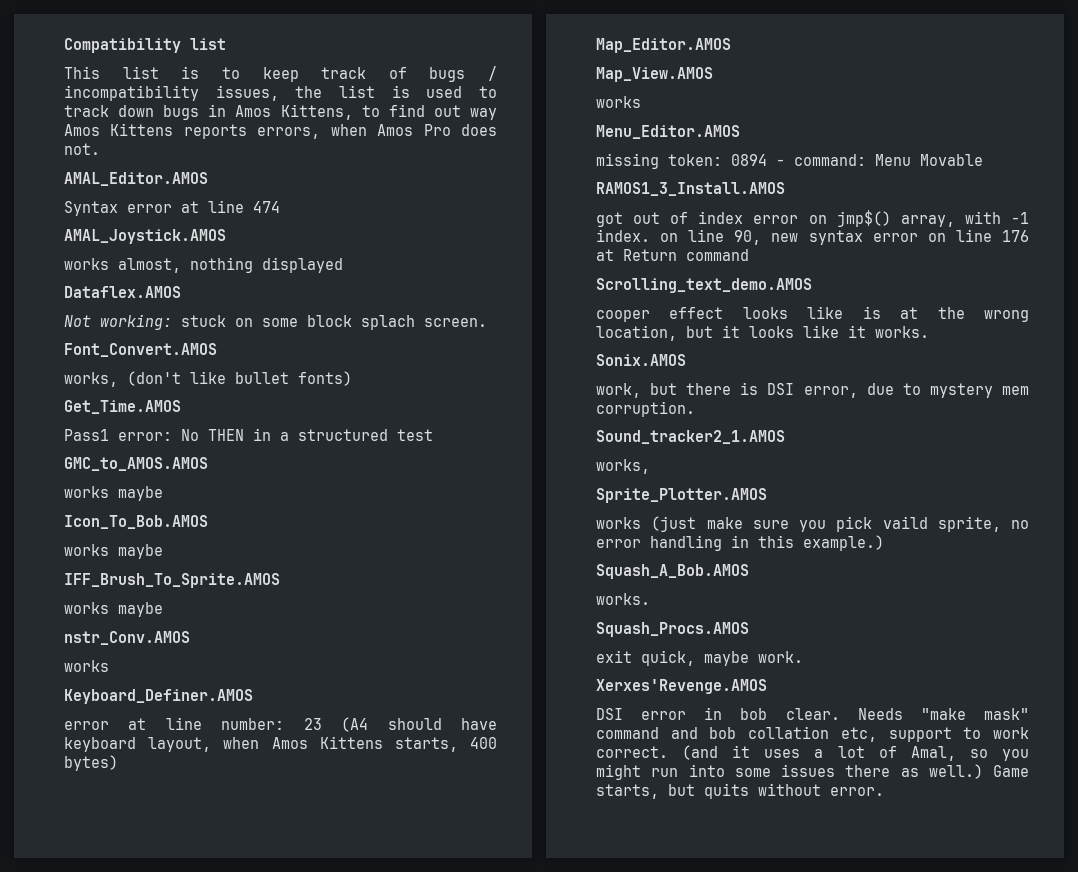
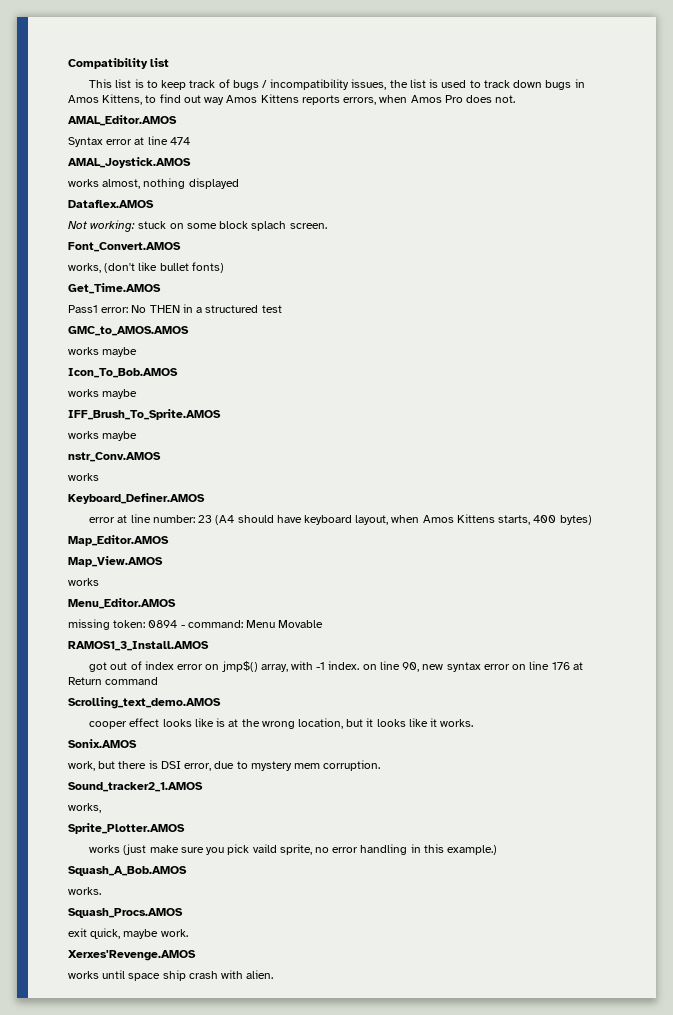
[596,707,1029,720] [596,726,1029,742] [596,745,1029,761] [596,764,1029,780] [596,783,884,799] DSI error in bob clear. Needs "make mask" command and bob collation etc, support to work correct. (and it uses a lot of Amal, so you might run into some issues there as well.) Game starts, but quits without error. -> [68,970,274,981] works until space ship crash with alien.

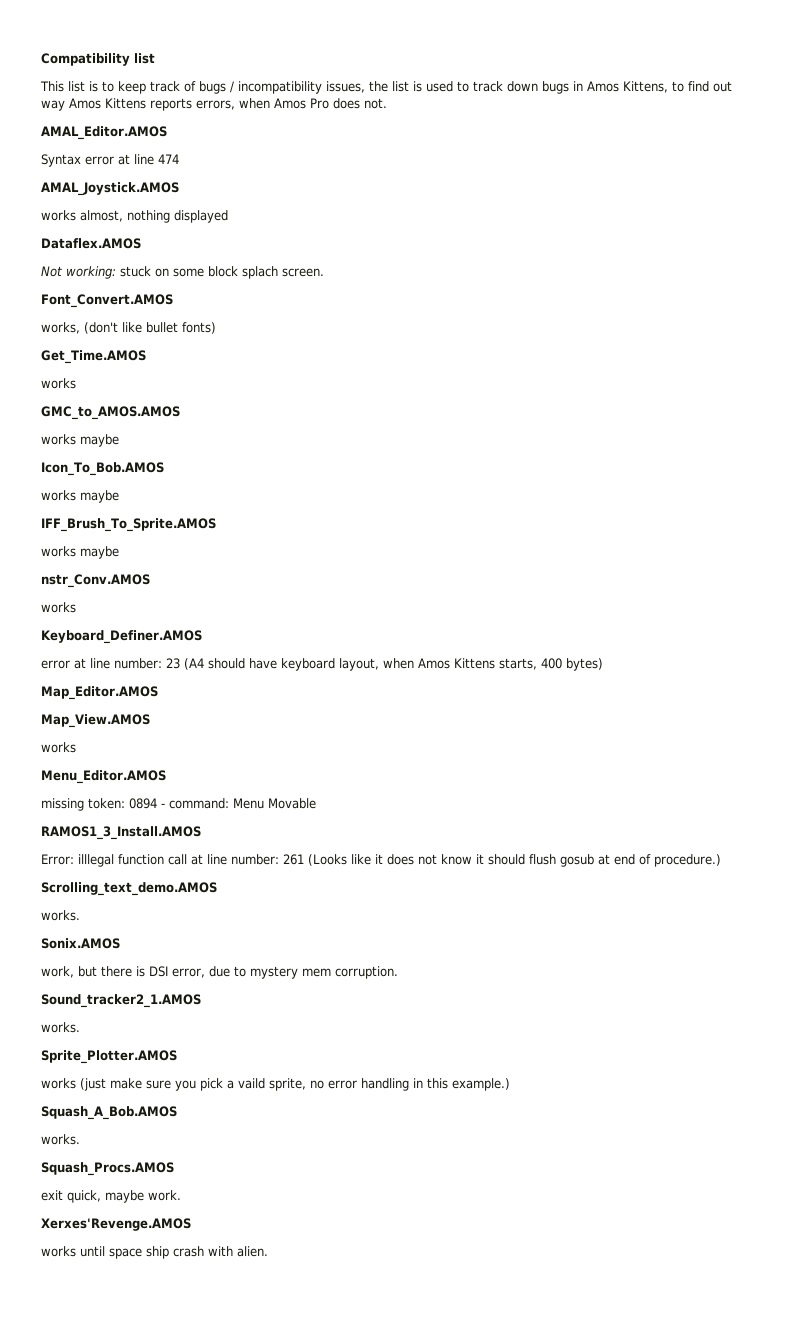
[68,304,282,313] Pass1 error: No THEN in a structured test -> [41,378,76,389] works
[89,661,583,672] [68,677,159,685] [68,697,221,709] [89,718,438,729] got out of index error on jmp$() array, with -1 index. on line 90, new syntax error on line 176 at Return command // Scrolling_text_demo.AMOS // cooper effect looks like is at the wrong location, but it looks like it -> [41,854,721,867] [41,882,217,896] Error: illlegal function call at line number: 261 (Looks like it does not know it should flush gosub at end of procedure.) // Scrolling_text_demo.AMOS //
[68,803,101,813] works, -> [41,1022,80,1033] works.
(250, 849) none -> [227,1080,234,1089] a

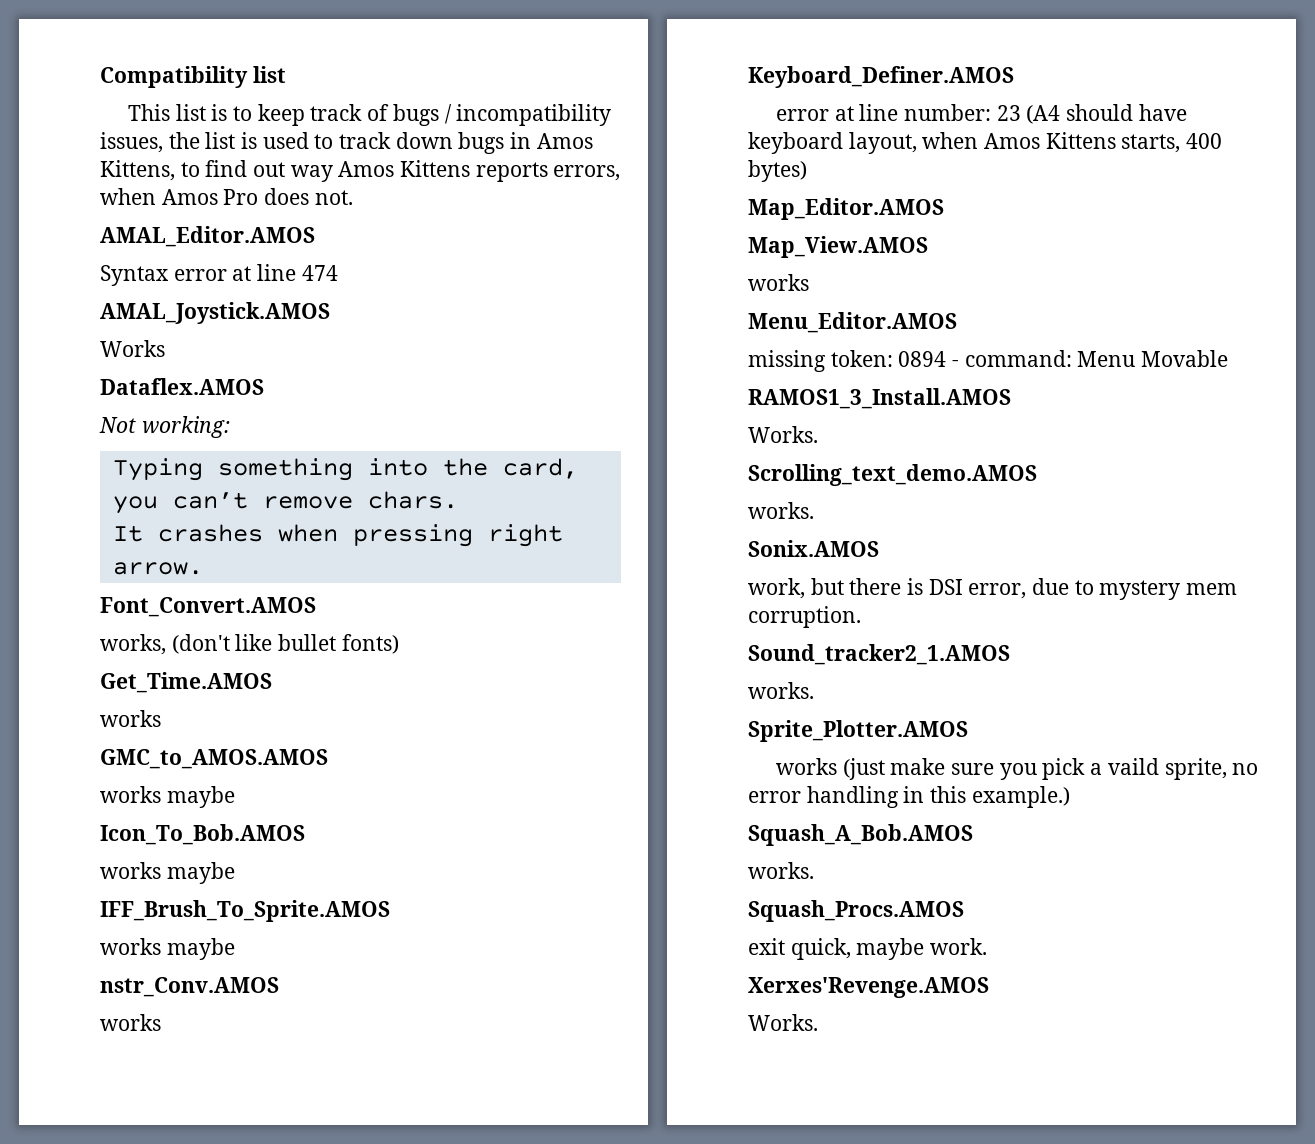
[41,210,228,223] works almost, nothing displayed -> [100,340,165,357] Works
[120,266,324,279] stuck on some block splach screen. -> [112,458,578,481] [112,491,458,514] [112,524,563,547] [112,562,203,575] // Typing something into the card, you can’t remove chars. // It crashes when pressing right arrow.
[41,854,721,867] Error: illlegal function call at line number: 261 (Looks like it does not know it should flush gosub at end of procedure.) -> [748,426,818,443] Works.
[41,1246,268,1259] works until space ship crash with alien. -> [748,1014,818,1031] Works.

